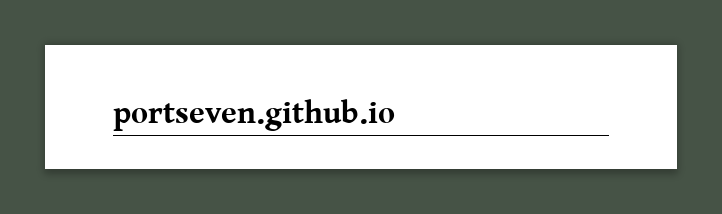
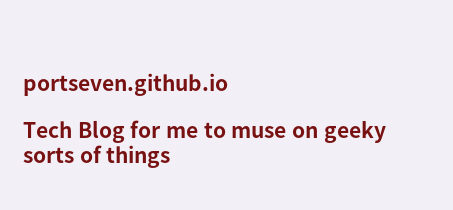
(395, 115) none -> [23,120,386,143] [23,145,171,168] // Tech Blog for me to muse on geeky sorts of things

